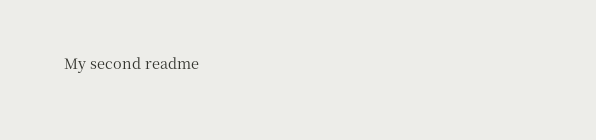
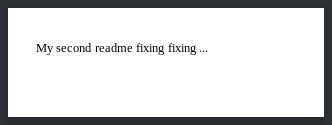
(199, 63) none -> [136,43,208,55] fixing fixing ...

